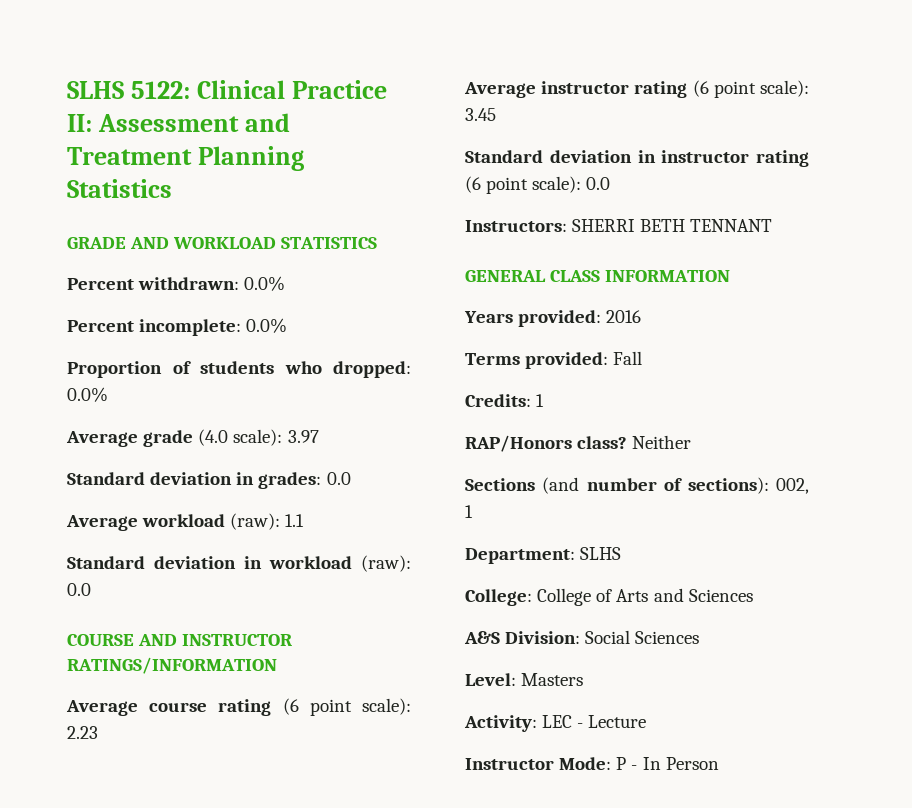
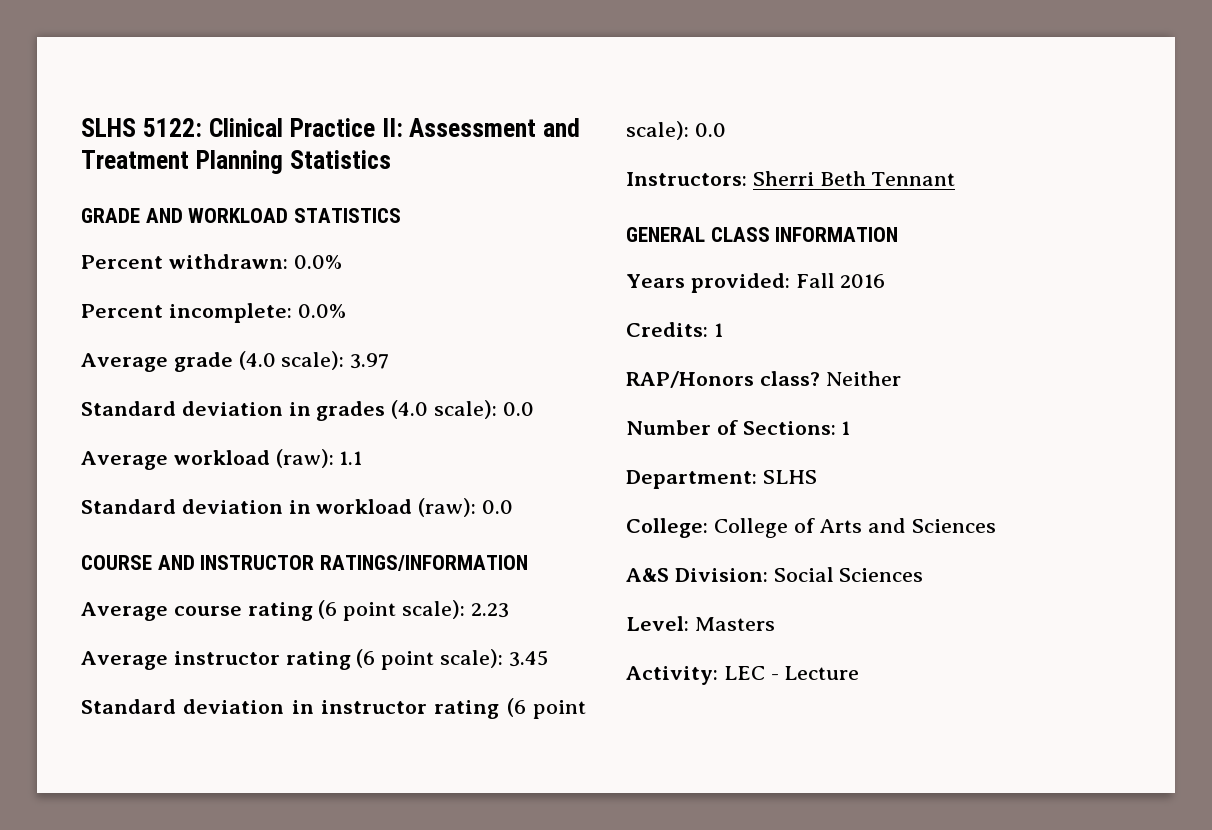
[67,361,411,378] [67,387,108,402] // Proportion of students who dropped: 0.0% -> (346, 311) none
[258,472,322,489] grades: -> [316,400,498,421] grades (4.0 scale):
[572,219,773,232] SHERRI BETH TENNANT -> [752,171,956,186] Sherri Beth Tennant
(602, 318) none -> [795,273,835,288] Fall
[465,351,643,369] // Terms provided: Fall -> (886, 281) none
[465,477,809,494] Sections (and number of sections): 002, -> [626,420,836,435] Number of Sections:
[465,757,719,770] // Instructor Mode: P - In Person -> (860, 673) none

